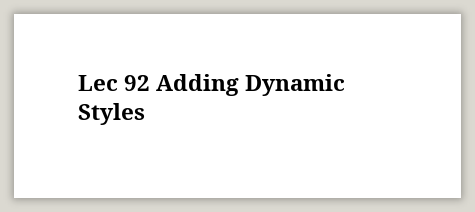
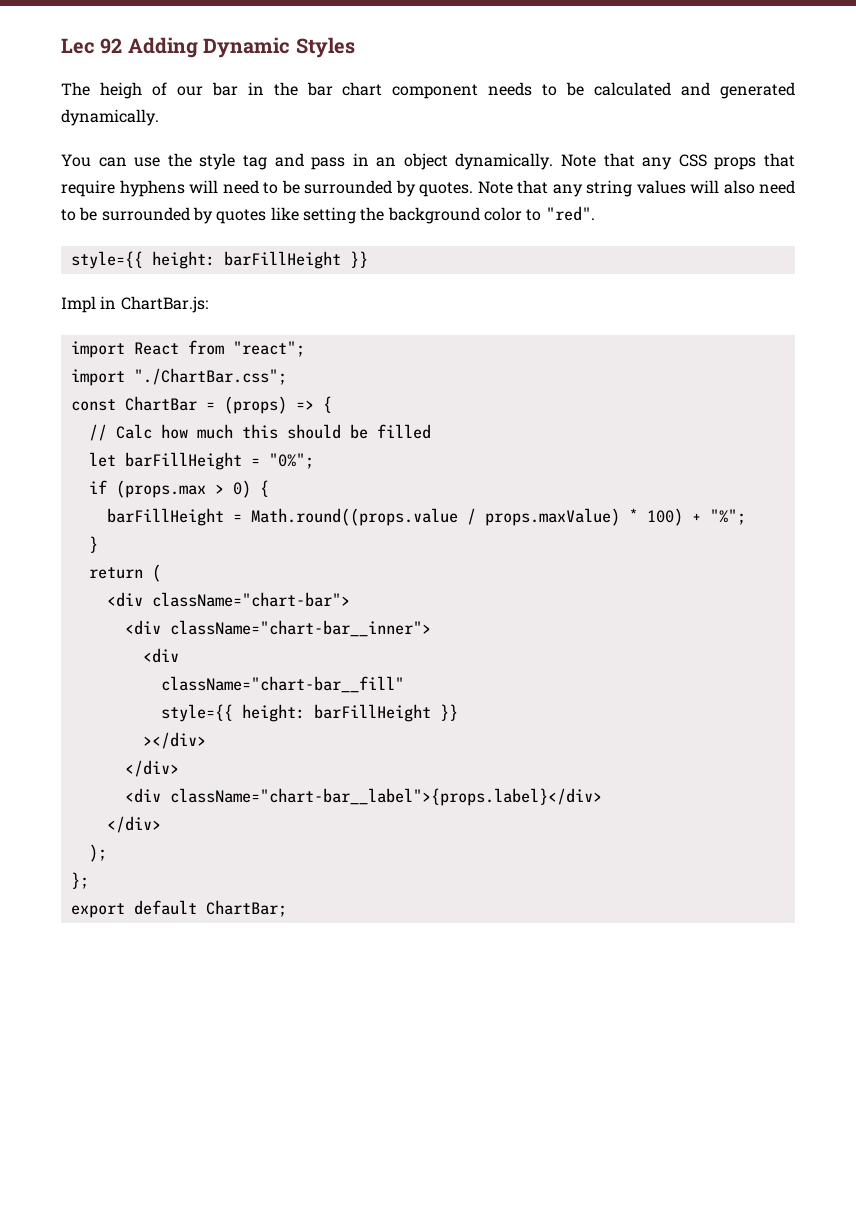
(145, 114) none -> [61,82,796,99] [61,109,159,126] [61,153,796,170] [61,180,795,197] [61,206,595,224] [70,251,368,269] [61,296,208,313] [70,340,305,358] [70,368,287,386] [70,396,332,414] [88,424,431,441] [88,452,314,470] [88,480,269,498] [106,508,746,526] [88,536,98,553] [88,564,161,582] [106,592,350,607] [124,620,431,637] [142,648,179,663] [160,676,404,693] [160,704,458,722] [142,732,206,749] [124,760,179,777] [124,788,602,806] [106,816,161,833] [88,844,107,862] [70,872,89,889] [70,900,287,918] // The heigh of our bar in the bar chart component needs to be calculated and generated dynamically. // You can use the style tag and pass in an object dynamically. Note that any CSS props that require hyphens will need to be surrounded by quotes. Note that any string values will also need to be surrounded by quotes like setting the background color to "red". // style={{ height: barFillHeight }} // Impl in ChartBar.js: // import React from "react"; // import "./ChartBar.css"; // const ChartBar = (props) => { // // Calc how much this should be filled // let barFillHeight = "0%"; // if (props.max > 0) { // barFillHeight = Math.round((props.value / props.maxValue) * 100) + "%"; // } // return ( // <div className="chart-bar"> // <div className="chart-bar__inner"> // <div // className="chart-bar__fill" // style={{ height: barFillHeight }} // ></div> // </div> // <div className="chart-bar__label">{props.label}</div> // </div> // ); // }; // export default ChartBar;

